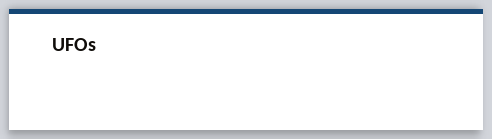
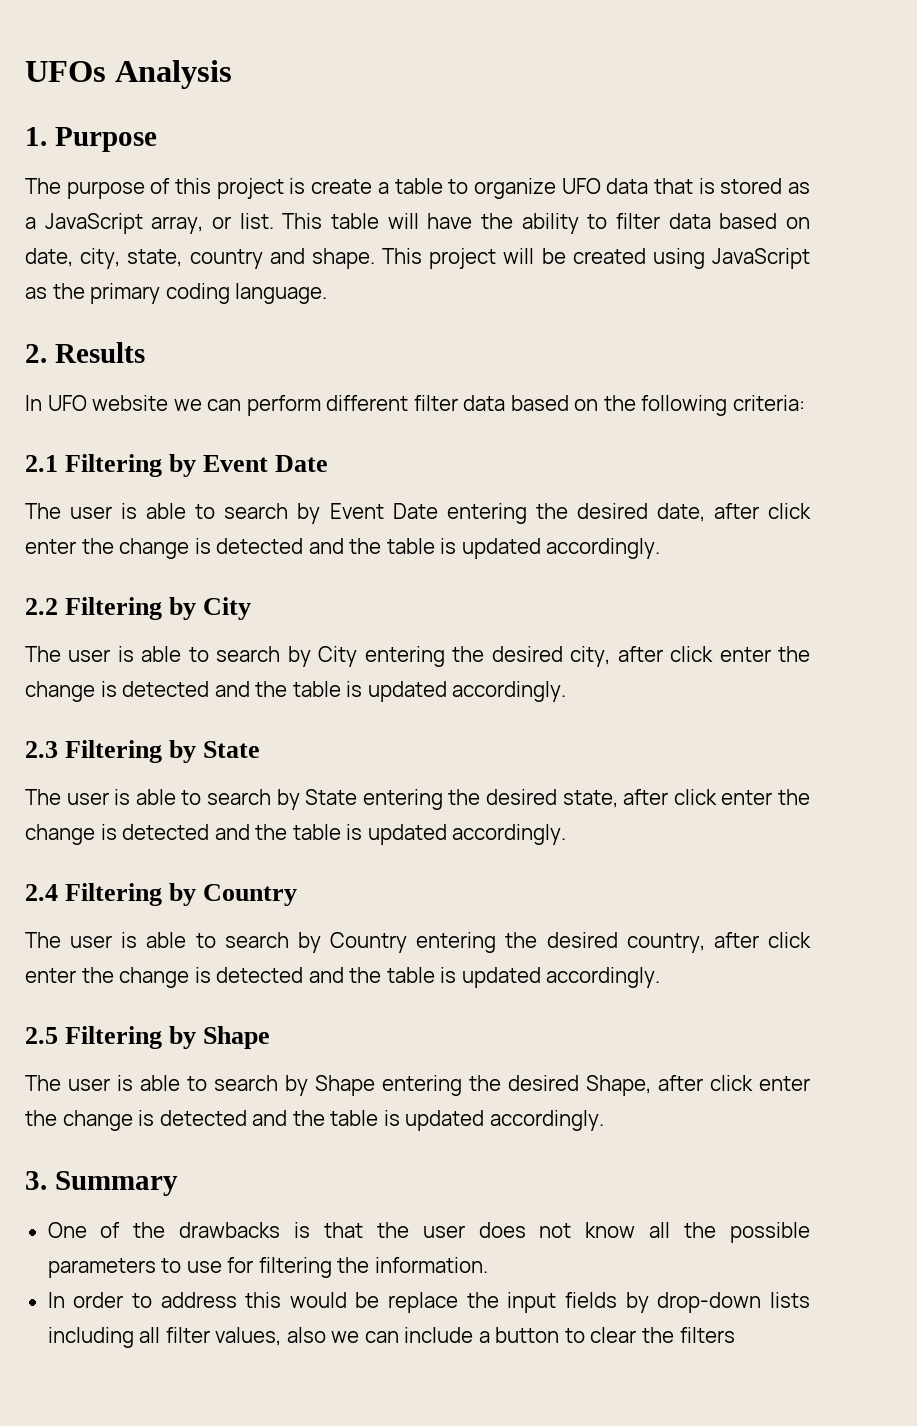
(96, 44) none -> [114,60,232,89] [25,127,157,152] [25,178,810,199] [25,213,810,234] [25,248,810,269] [25,283,328,304] [25,342,145,363] [25,395,805,416] [25,454,329,477] [25,503,811,524] [25,538,661,559] [25,597,252,620] [25,646,811,667] [25,681,567,702] [25,740,261,763] [25,789,811,810] [25,824,567,845] [25,883,298,906] [25,932,812,953] [25,967,661,988] [25,1026,271,1049] [25,1075,810,1096] [25,1110,604,1131] [25,1171,178,1196] [47,1222,811,1243] [47,1257,488,1278] [47,1292,811,1313] [47,1327,735,1348] Analysis // 1. Purpose // The purpose of this project is create a table to organize UFO data that is stored as a JavaScript array, or list. This table will have the ability to filter data based on date, city, state, country and shape. This project will be created using JavaScript as the primary coding language. // 2. Results // In UFO website we can perform different filter data based on the following criteria: // 2.1 Filtering by Event Date // The user is able to search by Event Date entering the desired date, after click enter the change is detected and the table is updated accordingly. // 2.2 Filtering by City // The user is able to search by City entering the desired city, after click enter the change is detected and the table is updated accordingly. // 2.3 Filtering by State // The user is able to search by State entering the desired state, after click enter the change is detected and the table is updated accordingly. // 2.4 Filtering by Country // The user is able to search by Country entering the desired country, after click enter the change is detected and the table is updated accordingly. // 2.5 Filtering by Shape // The user is able to search by Shape entering the desired Shape, after click enter the change is detected and the table is updated accordingly. // 3. Summary // One of the drawbacks is that the user does not know all the possible parameters to use for filtering the information. // In order to address this would be replace the input fields by drop-down lists including all filter values, also we can include a button to clear the filters

